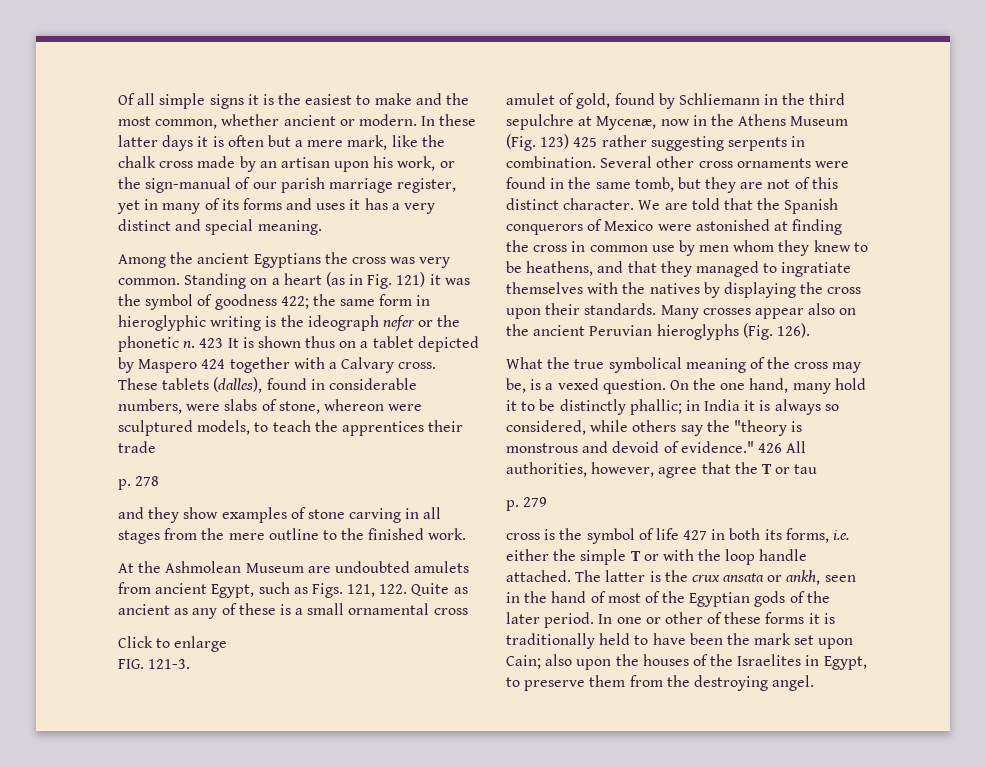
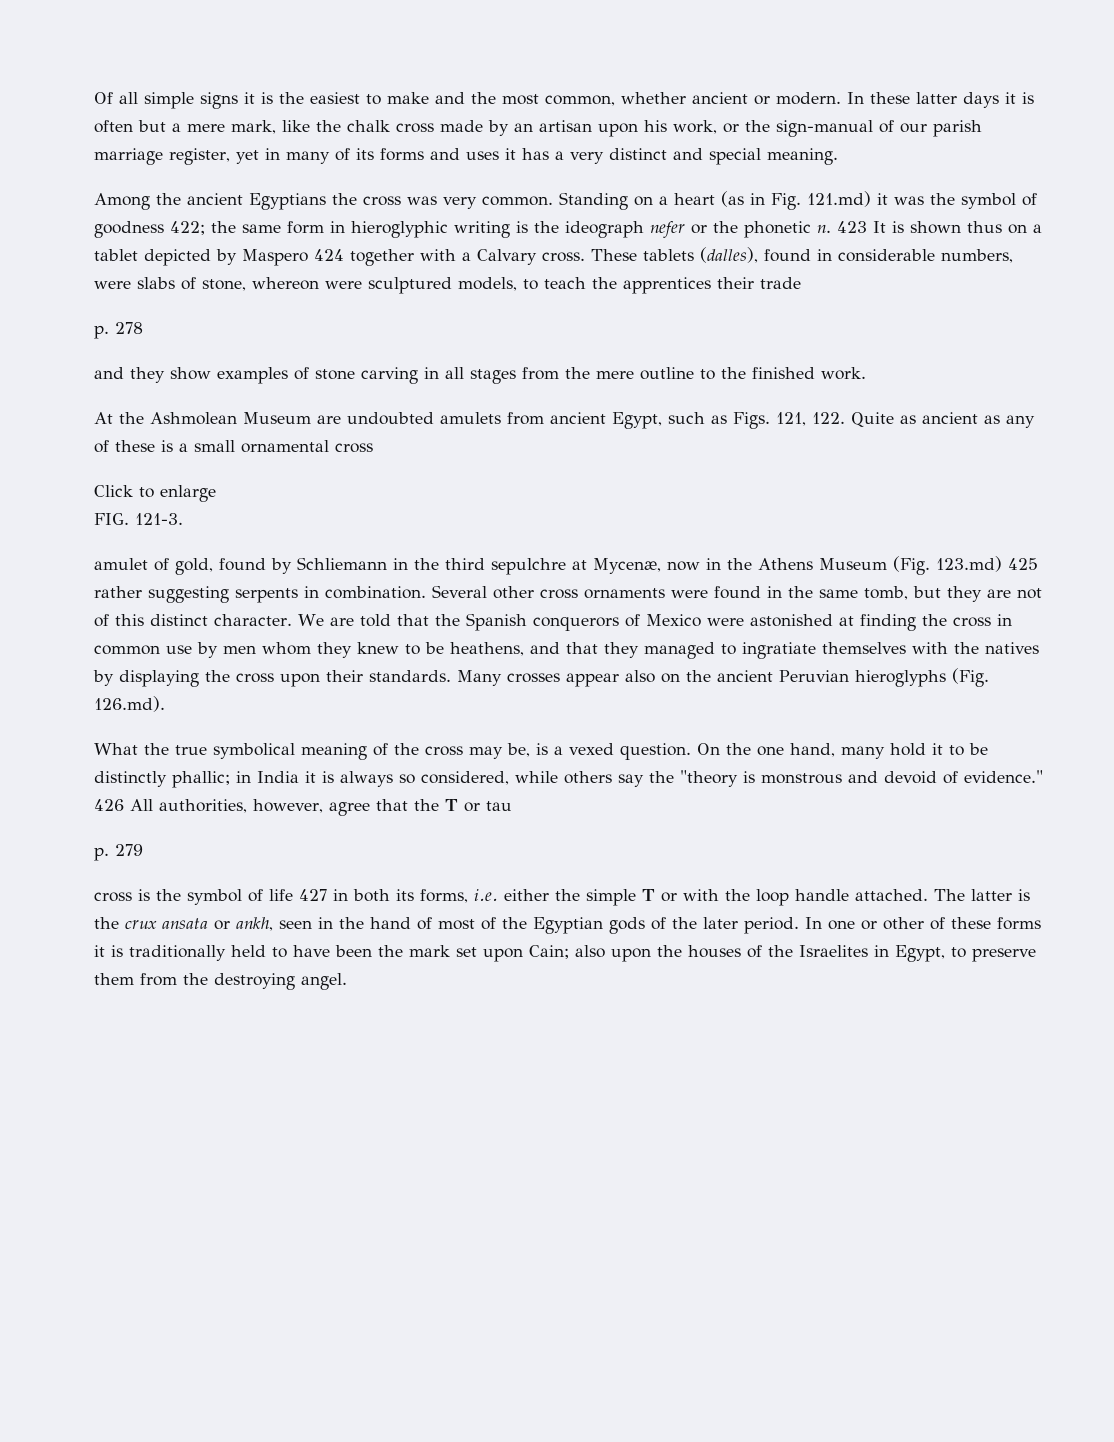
[396,272,426,287] 121) -> [807,191,871,207] 121.md)
[540,134,570,149] 123) -> [936,556,1002,572] 123.md)
[776,323,810,338] 126). -> [94,696,165,712] 126.md).

